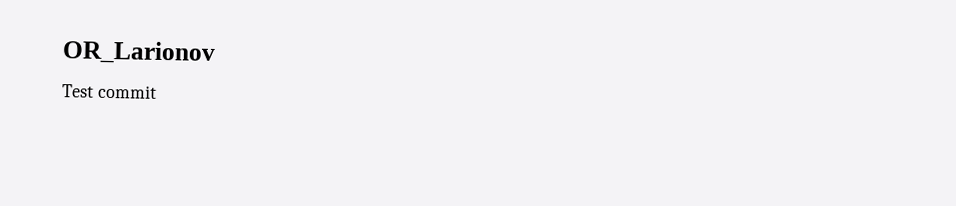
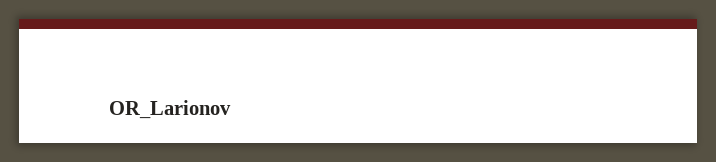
[62,84,157,99] // Test commit -> (231, 109) none

